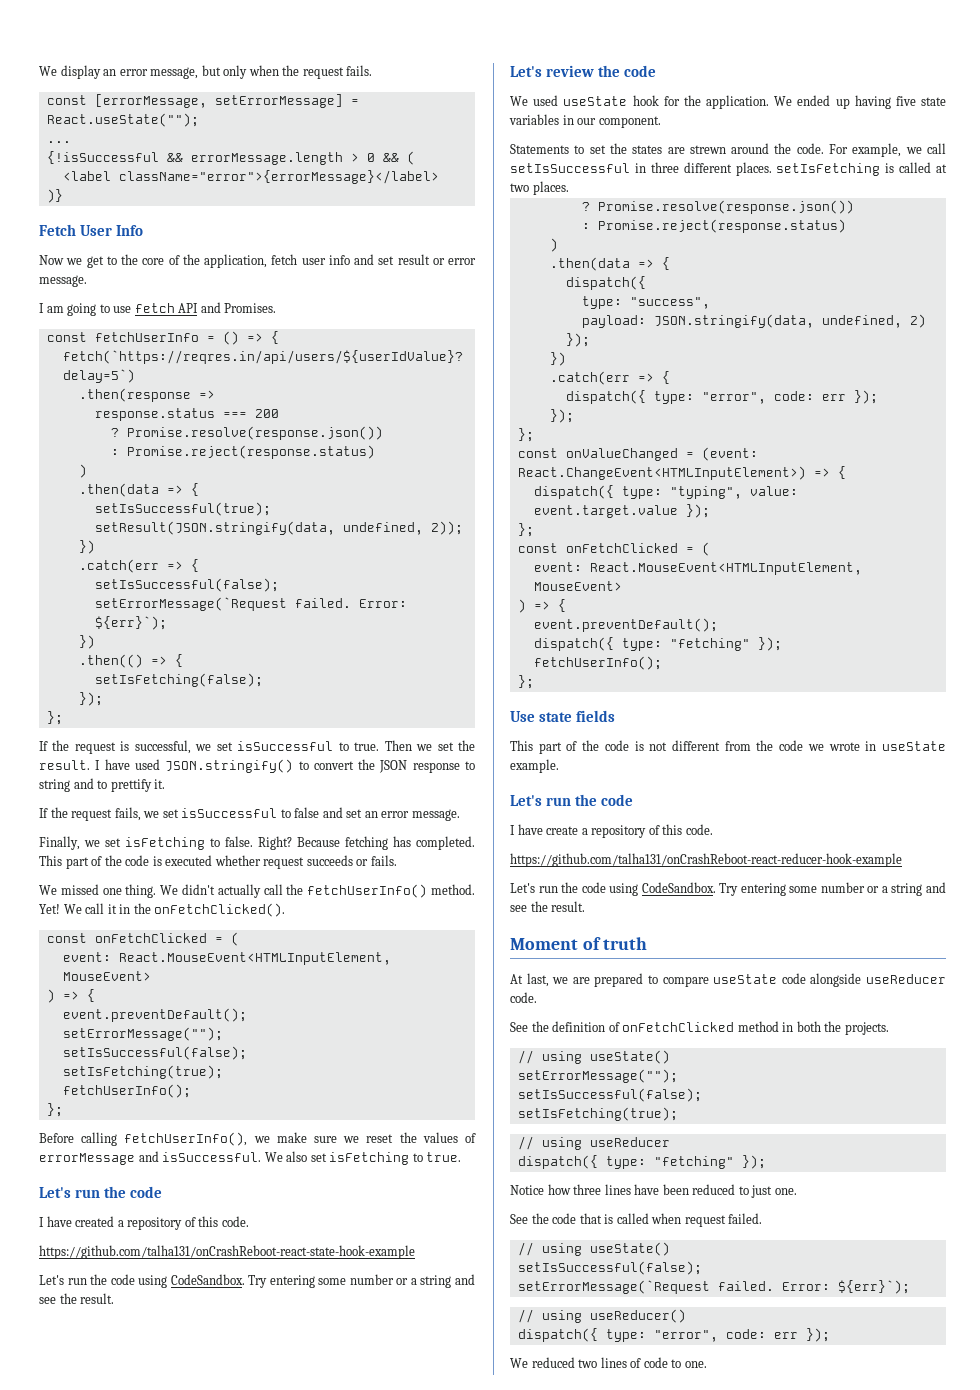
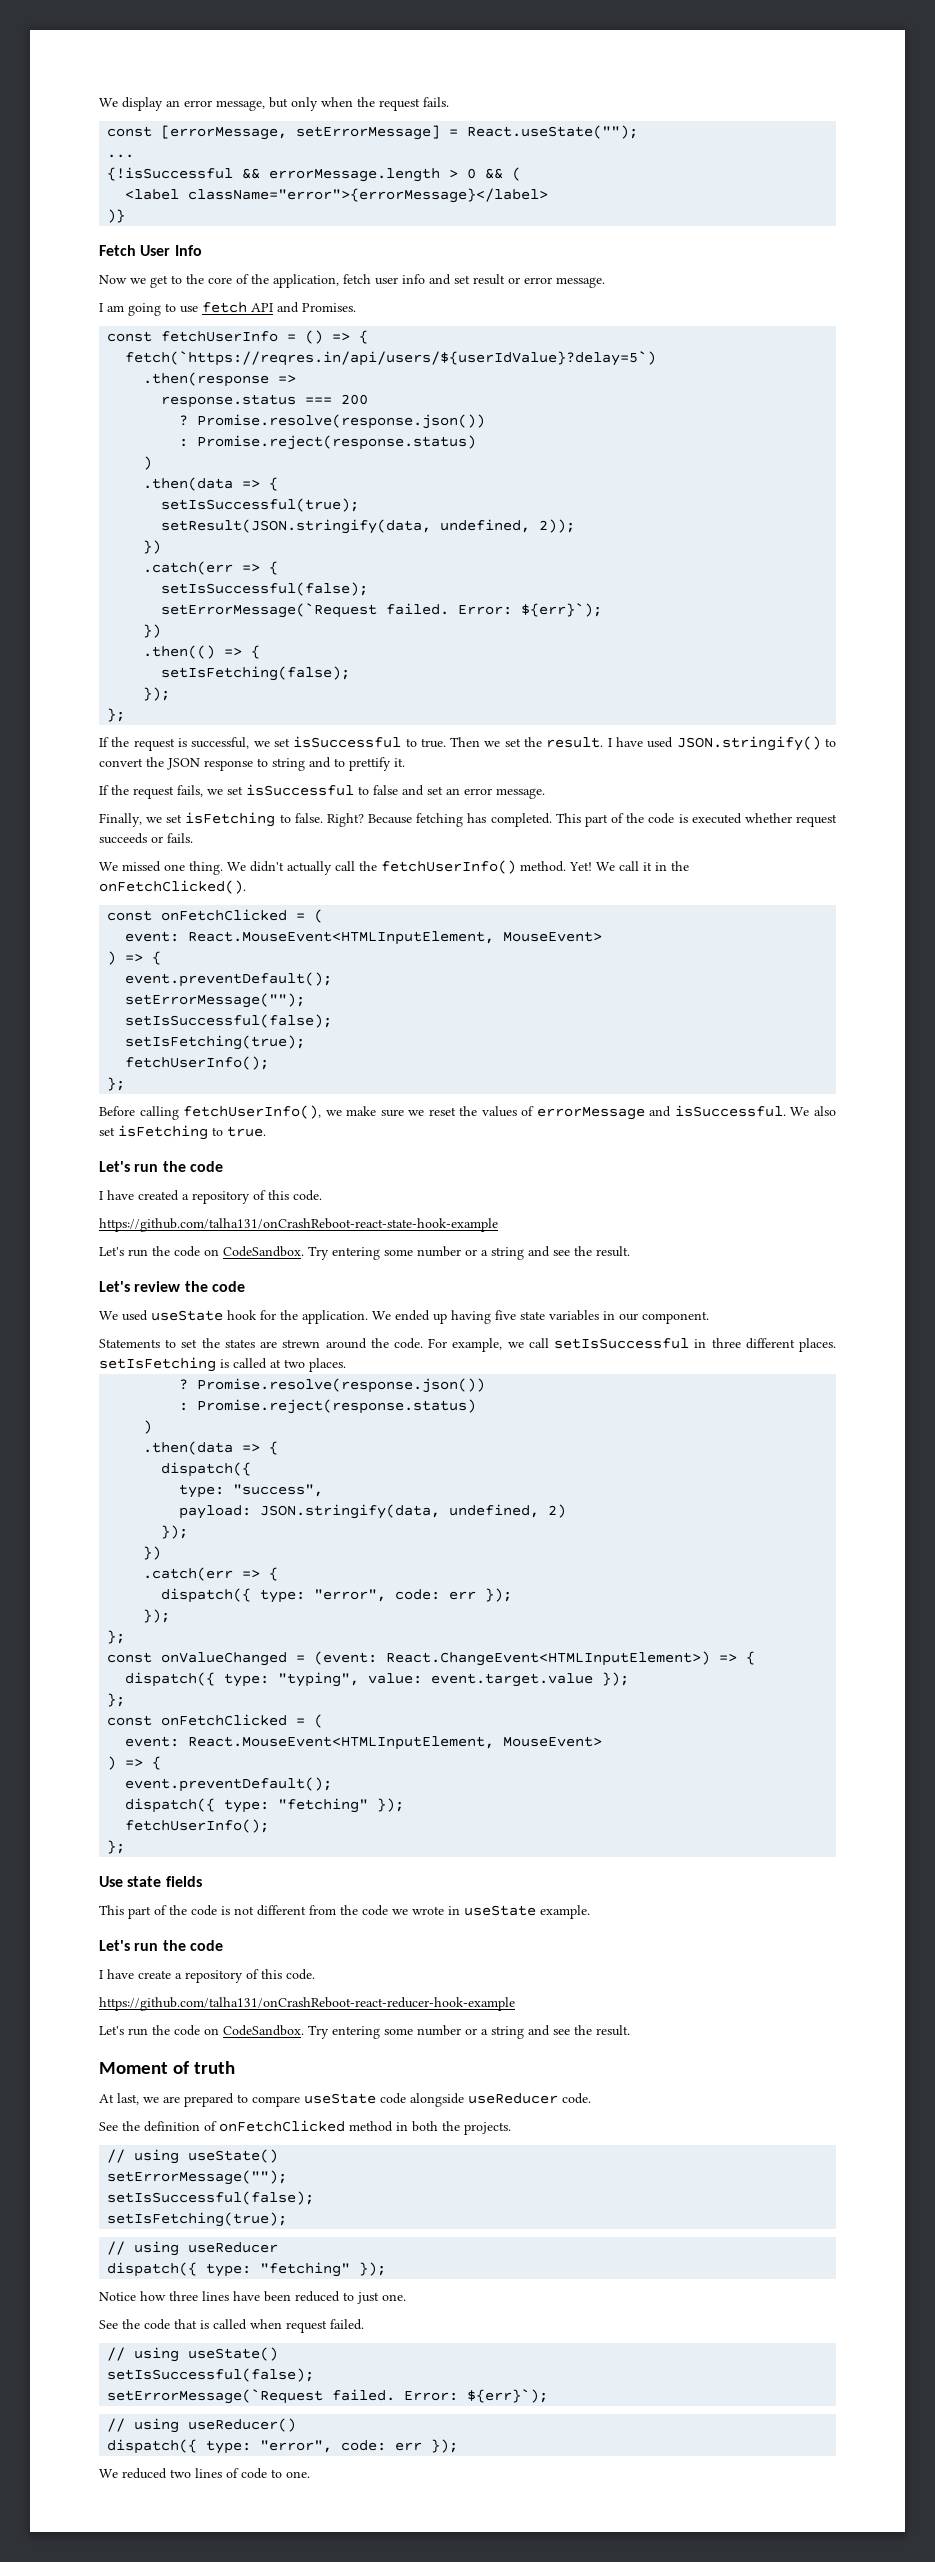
[138,1275,168,1288] using -> [204,1249,219,1256] on
[609,883,639,896] using -> [204,2028,219,2035] on

